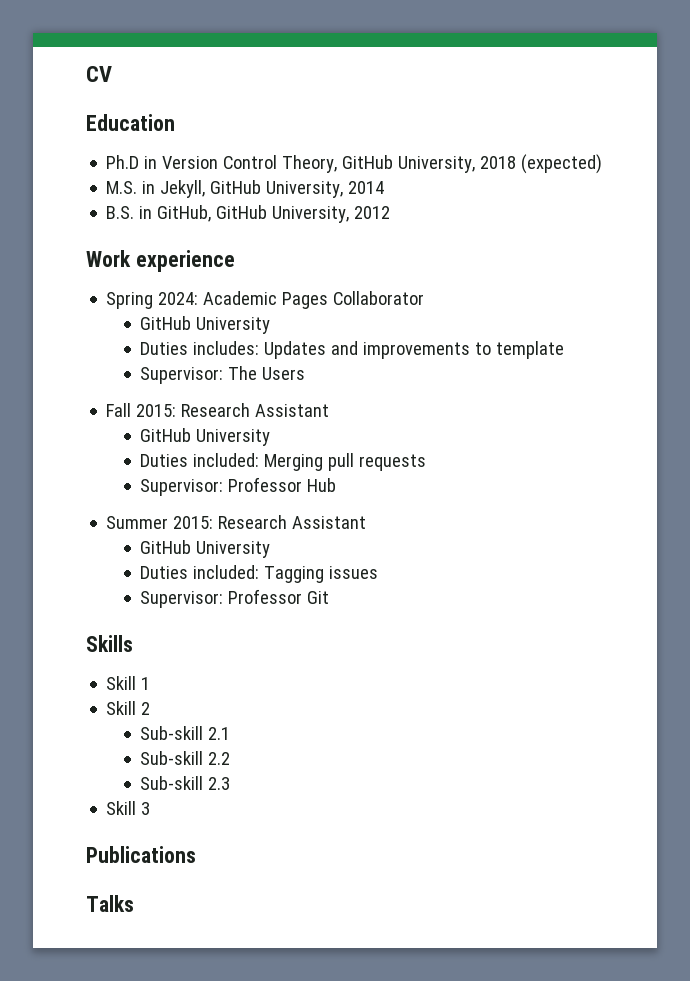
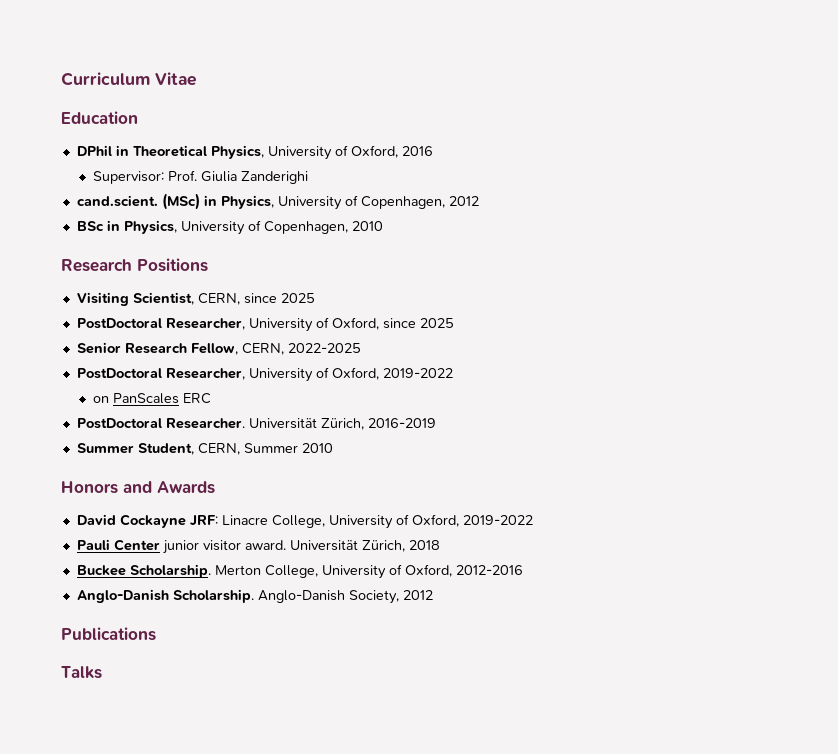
[86,66,112,82] CV -> [61,72,197,86] Curriculum Vitae
[106,154,603,174] [106,180,385,198] [106,205,391,223] [86,250,235,272] [106,291,425,309] [140,316,271,334] [140,341,565,359] [140,366,306,384] [106,403,330,417] [140,428,271,446] [140,453,427,471] [140,477,337,496] [106,515,367,529] [140,540,271,558] [140,565,379,583] [140,589,330,608] [86,635,133,652] [106,676,151,690] [106,701,151,715] [140,726,231,740] [140,751,231,765] [140,776,231,790] [106,801,151,815] Ph.D in Version Control Theory, GitHub University, 2018 (expected) // M.S. in Jekyll, GitHub University, 2014 // B.S. in GitHub, GitHub University, 2012 // Work experience // Spring 2024: Academic Pages Collaborator // GitHub University // Duties includes: Updates and improvements to template // Supervisor: The Users // Fall 2015: Research Assistant // GitHub University // Duties included: Merging pull requests // Supervisor: Professor Hub // Summer 2015: Research Assistant // GitHub University // Duties included: Tagging issues // Supervisor: Professor Git // Skills // Skill 1 // Skill 2 // Sub-skill 2.1 // Sub-skill 2.2 // Sub-skill 2.3 // Skill 3 -> [76,145,433,160] [93,170,309,184] [76,193,479,210] [76,220,383,235] [61,258,208,272] [76,292,315,306] [76,317,454,332] [76,342,361,355] [76,367,453,382] [93,393,212,404] [76,418,436,430] [76,443,333,455] [61,481,215,494] [76,514,533,529] [76,539,440,554] [76,564,523,579] [76,589,433,604] DPhil in Theoretical Physics, University of Oxford, 2016 // Supervisor: Prof. Giulia Zanderighi // cand.scient. (MSc) in Physics, University of Copenhagen, 2012 // BSc in Physics, University of Copenhagen, 2010 // Research Positions // Visiting Scientist, CERN, since 2025 // PostDoctoral Researcher, University of Oxford, since 2025 // Senior Research Fellow, CERN, 2022-2025 // PostDoctoral Researcher, University of Oxford, 2019-2022 // on PanScales ERC // PostDoctoral Researcher. Universität Zürich, 2016-2019 // Summer Student, CERN, Summer 2010 // Honors and Awards // David Cockayne JRF: Linacre College, University of Oxford, 2019-2022 // Pauli Center junior visitor award. Universität Zürich, 2018 // Buckee Scholarship. Merton College, University of Oxford, 2012-2016 // Anglo-Danish Scholarship. Anglo-Danish Society, 2012

